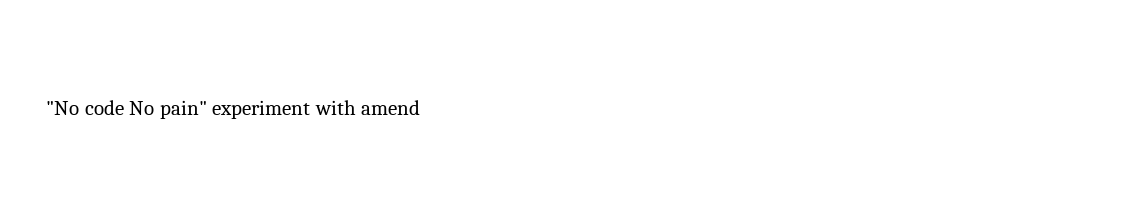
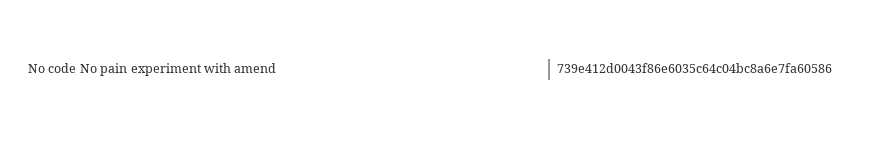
[46,101,79,115] "No -> [28,64,45,73] No
[159,100,207,119] pain" -> [100,63,128,76] pain
(421, 107) none -> [556,63,832,73] // 739e412d0043f86e6035c64c04bc8a6e7fa60586

